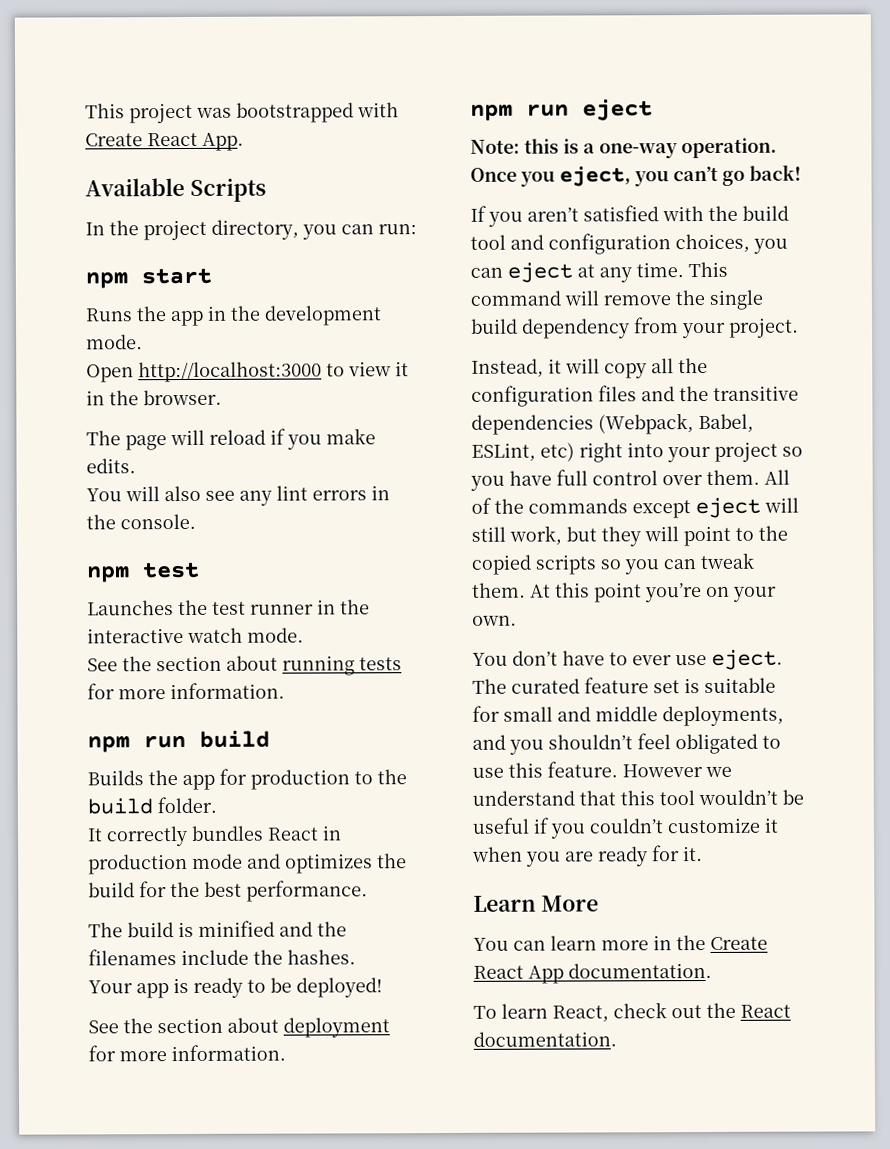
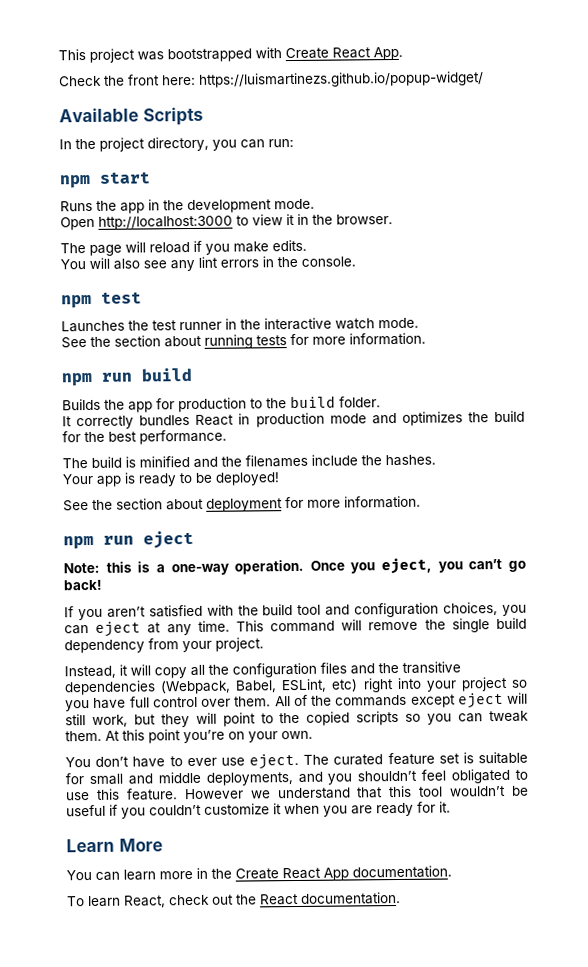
(244, 141) none -> [59,71,484,88] // Check the front here: https://luismartinezs.github.io/popup-widget/

